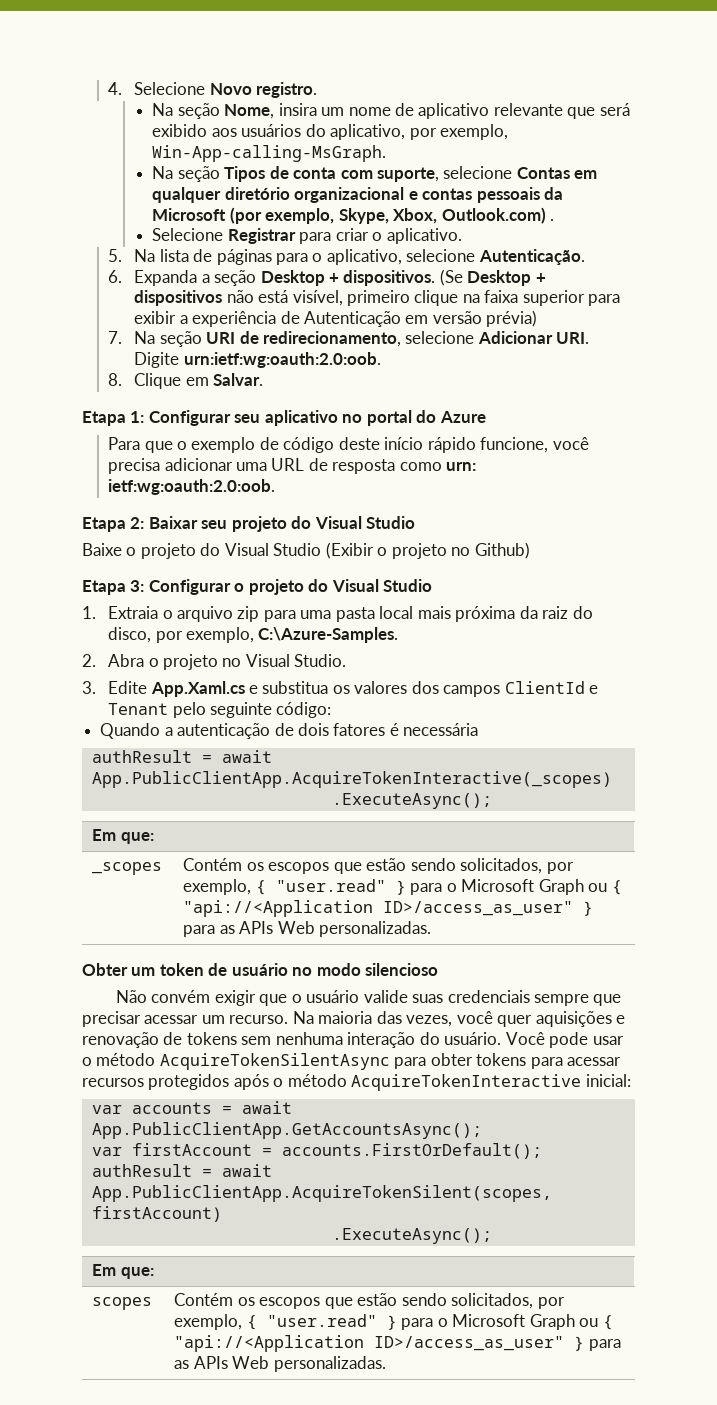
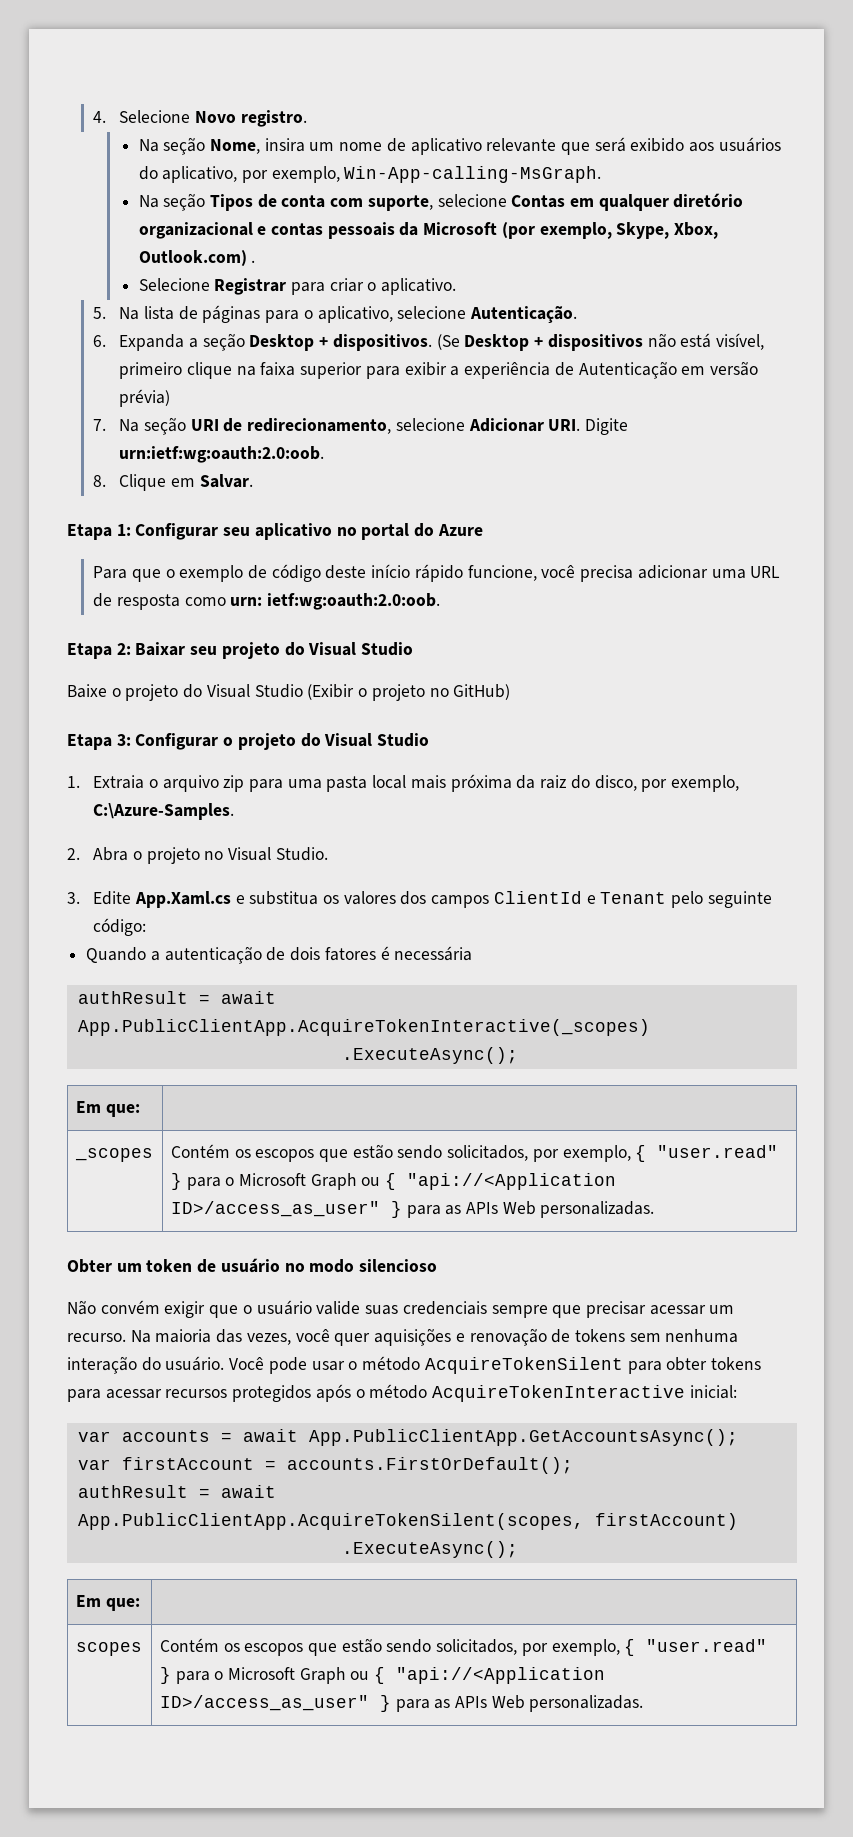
[474,542,530,559] Github) -> [453,684,511,700] GitHub)
[159,1053,390,1070] AcquireTokenSilentAsync -> [424,1357,623,1374] AcquireTokenSilent

